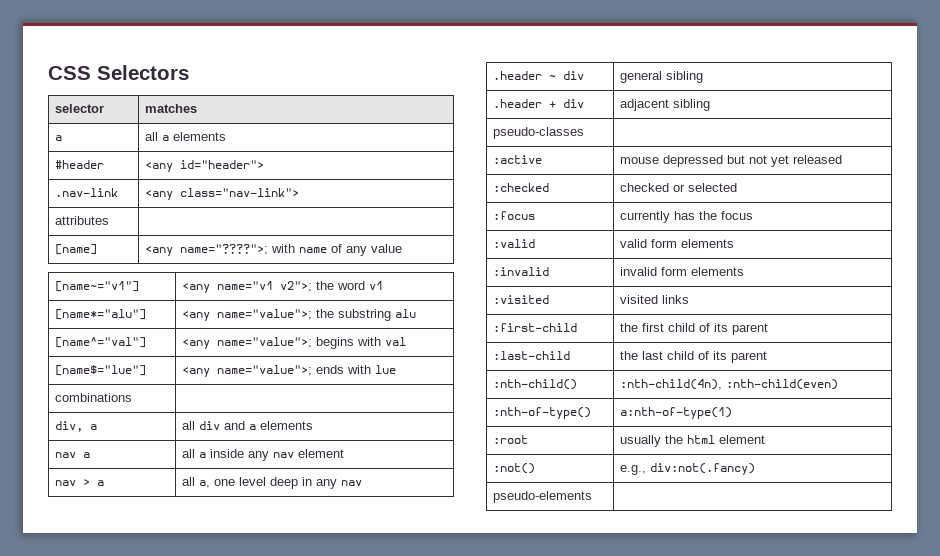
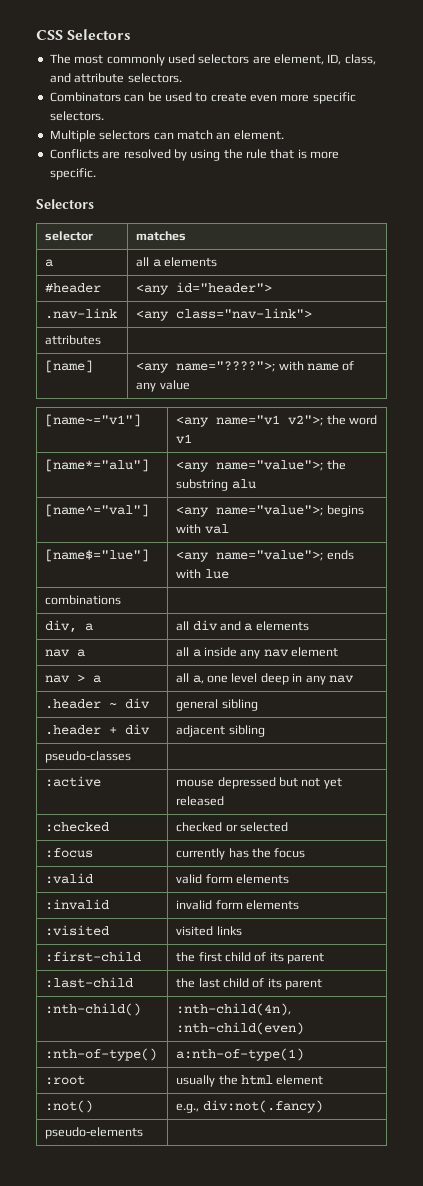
(189, 72) none -> [49,54,376,66] [49,73,182,83] [49,92,356,104] [49,111,104,121] [49,130,284,142] [49,149,340,161] [49,168,96,180] [36,199,94,209] // The most commonly used selectors are element, ID, class, and attribute selectors. // Combinators can be used to create even more specific selectors. // Multiple selectors can match an element. // Conflicts are resolved by using the rule that is more specific. // Selectors

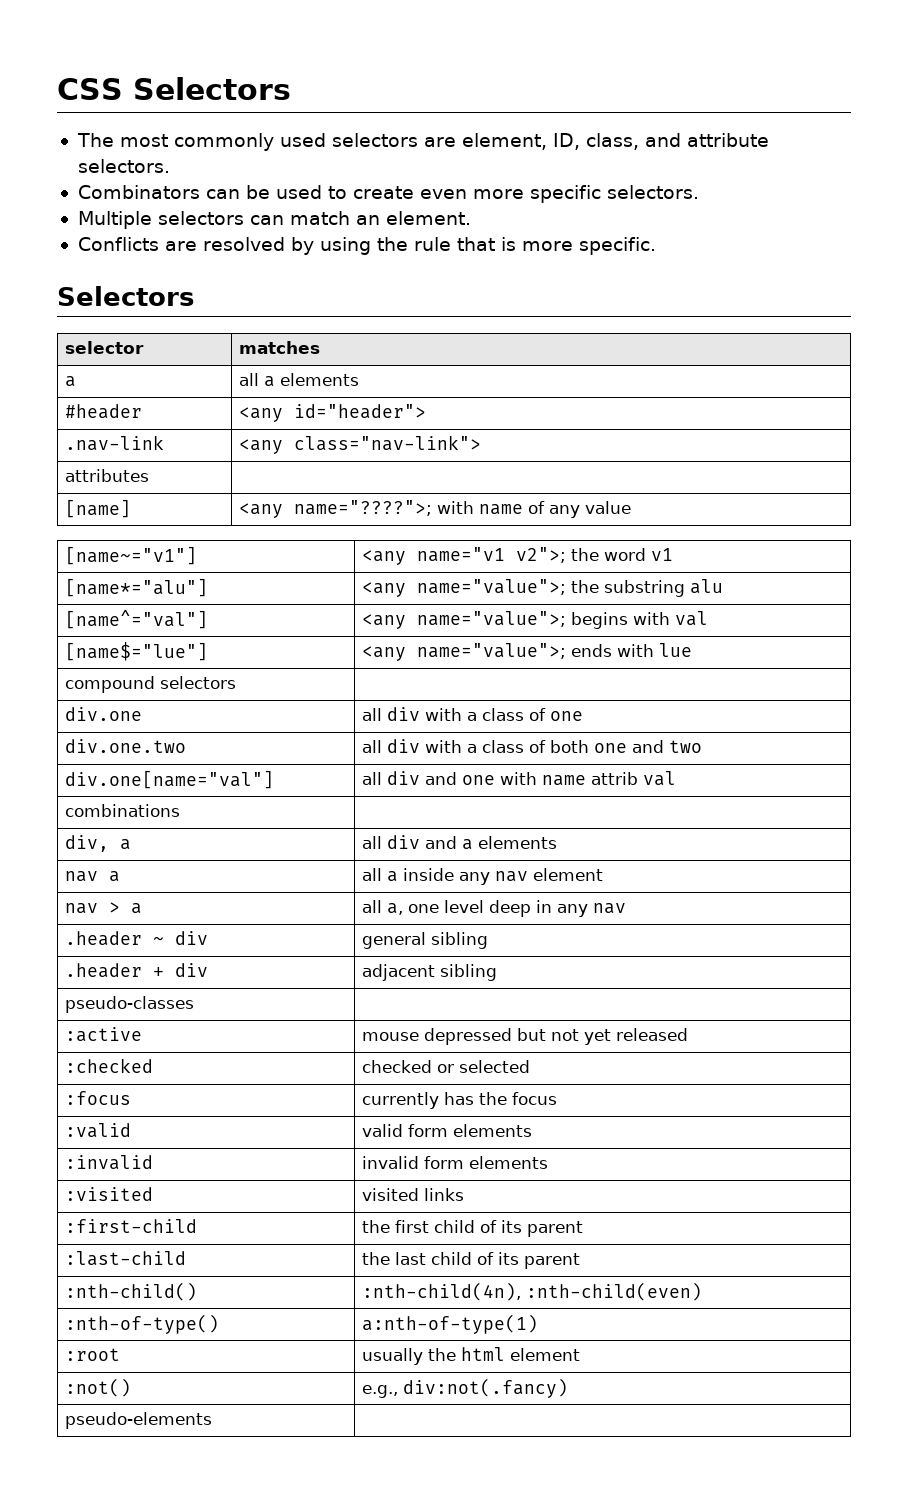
(229, 574) none -> [64,676,236,693] [64,707,142,721] [361,707,583,721] [64,739,186,753] [361,739,702,753] [64,770,274,789] [361,771,676,786] // compound selectors | // div.one | all div with a class of one // div.one.two | all div with a class of both one and two // div.one[name="val"] | all div and one with name attrib val

